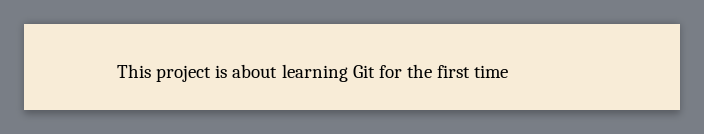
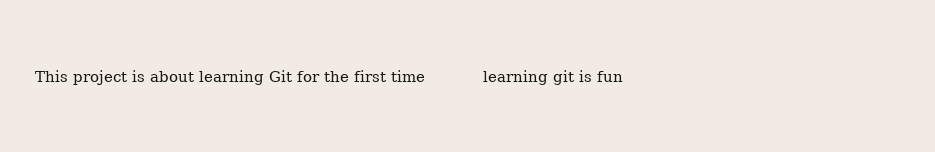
(509, 71) none -> [483,70,623,85] learning git is fun

